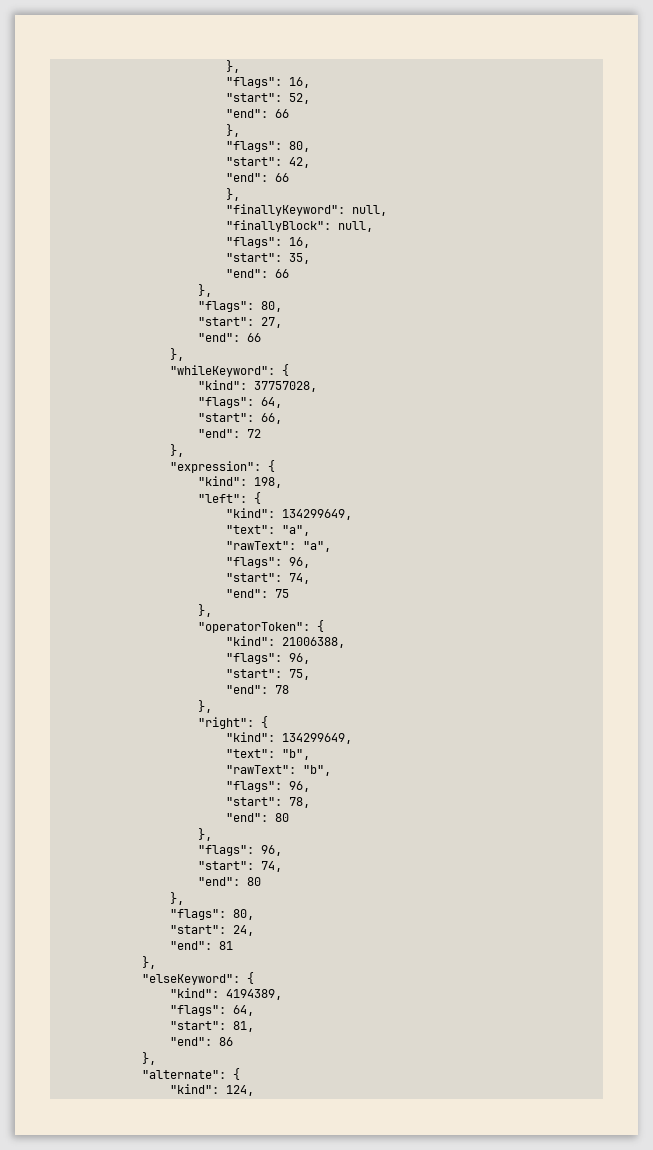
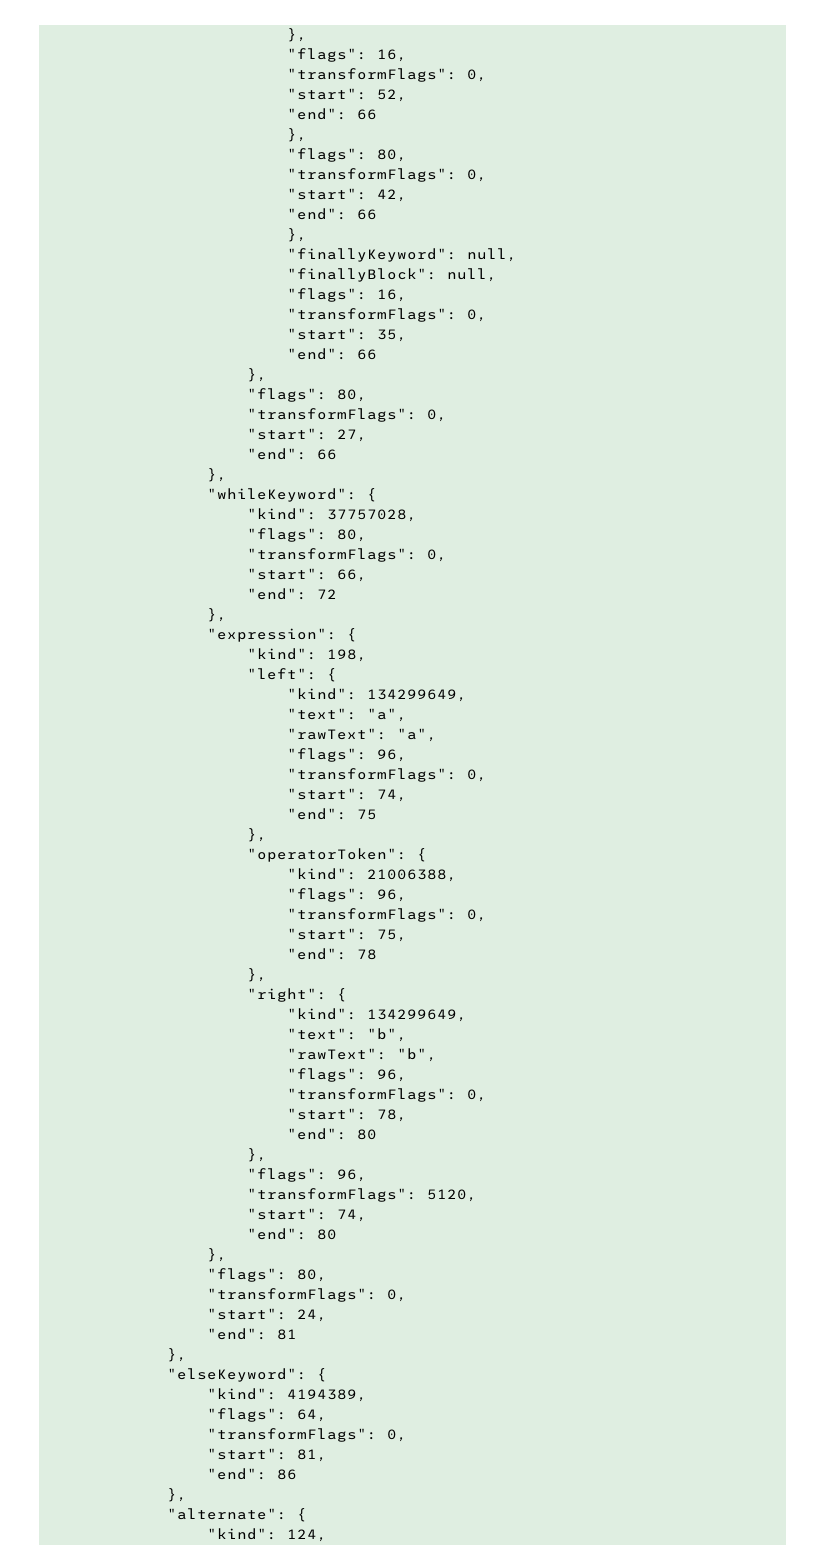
(310, 82) none -> [286,68,487,82] // "transformFlags": 0,
(310, 146) none -> [286,168,487,182] // "transformFlags": 0,
(310, 242) none -> [286,308,487,322] // "transformFlags": 0,
(282, 306) none -> [246,408,447,422] // "transformFlags": 0,
[260,397,282,408] 64, -> [336,529,367,542] [246,548,447,562] 80, // "transformFlags": 0,
(310, 562) none -> [286,768,487,782] // "transformFlags": 0,
(310, 658) none -> [286,908,487,922] // "transformFlags": 0,
(310, 786) none -> [286,1088,487,1102] // "transformFlags": 0,
(282, 850) none -> [246,1188,477,1202] // "transformFlags": 5120,
(254, 914) none -> [206,1288,407,1302] // "transformFlags": 0,
(254, 1010) none -> [206,1428,407,1442] // "transformFlags": 0,

